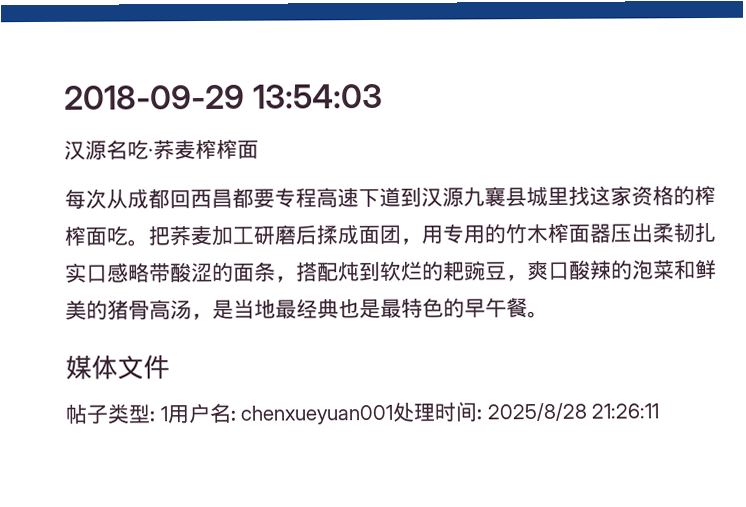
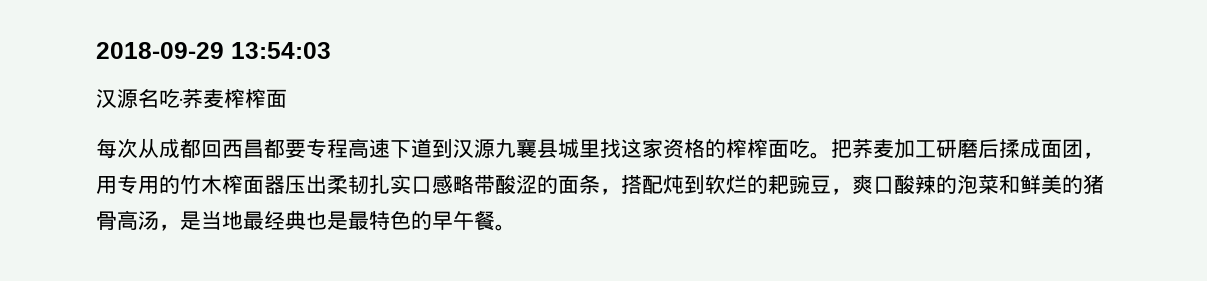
[65,354,170,380] [65,401,660,425] // 媒体文件 // 帖子类型: 1用户名: chenxueyuan001处理时间: 2025/8/28 21:26:11 -> (516, 227) none

